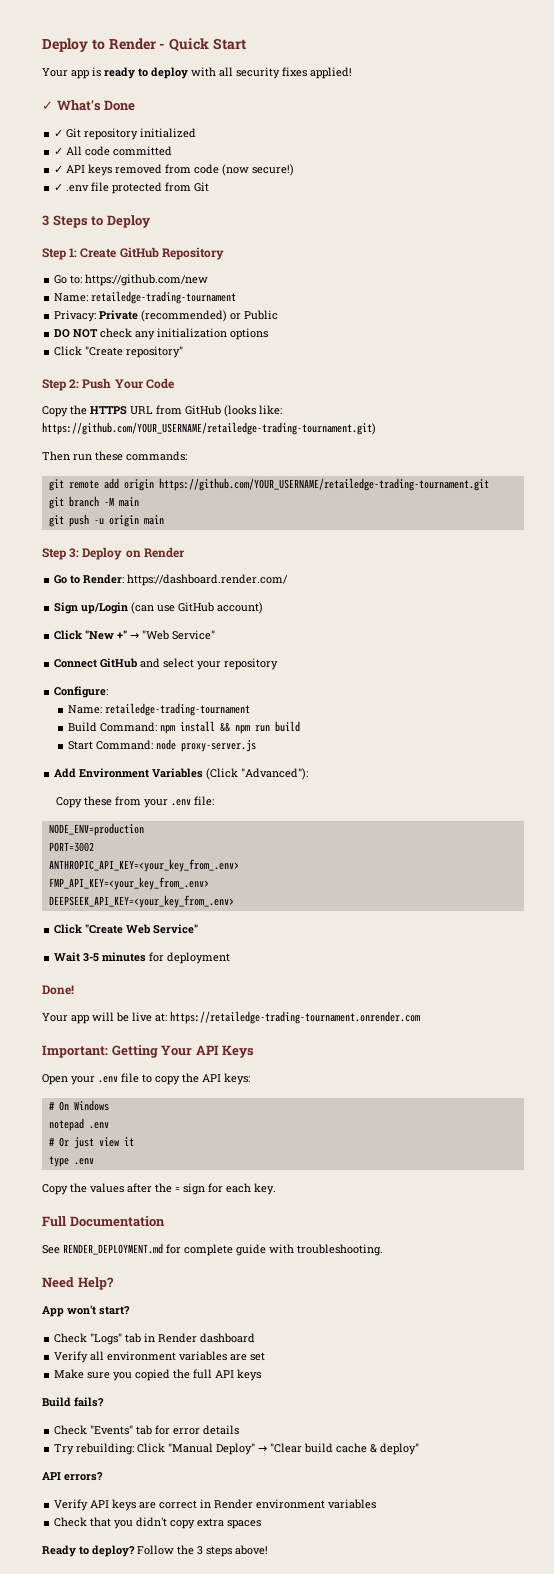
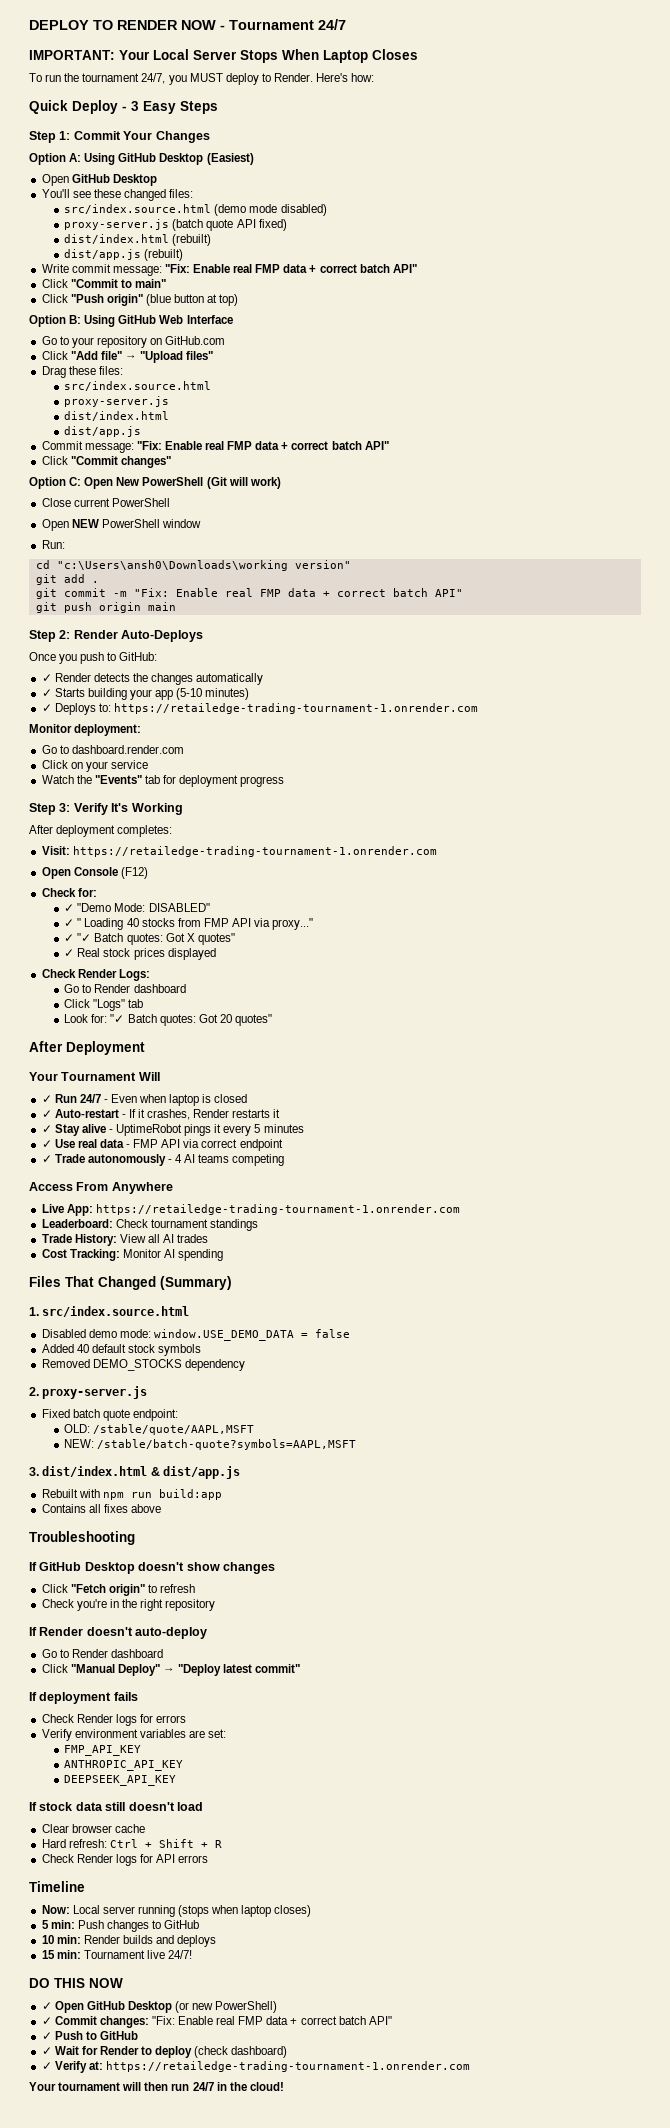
[42,38,246,52] [42,67,352,79] [42,100,136,111] [54,128,197,140] [54,146,173,156] [54,164,295,176] [54,182,210,194] [42,215,49,226] Deploy to Render - Quick Start // Your app is ready to deploy with all security fixes applied! // ✓ What's Done // ✓ Git repository initialized // ✓ All code committed // ✓ API keys removed from code (now secure!) // ✓ .env file protected from Git // 3 -> [29,19,346,30] [29,49,418,63] [29,73,375,85] [29,100,176,114] DEPLOY TO RENDER NOW - Tournament 24/7 // IMPORTANT: Your Local Server Stops When Laptop Closes // To run the tournament 24/7, you MUST deploy to Render. Here's how: // Quick Deploy - 3 Easy
[91,215,151,228] to Deploy -> (218, 107) none
[80,247,224,260] [54,274,209,286] [54,291,237,304] [54,310,279,322] [54,328,269,340] [54,346,184,358] [42,378,174,391] [42,405,282,417] [42,422,376,435] [42,451,187,461] [48,478,489,491] [48,496,139,509] Create GitHub Repository // Go to: https://github.com/new // Name: retailedge-trading-tournament // Privacy: Private (recommended) or Public // DO NOT check any initialization options // Click "Create repository" // Step 2: Push Your Code // Copy the HTTPS URL from GitHub (looks like: https://github.com/YOUR_USERNAME/retailedge-trading-tournament.git) // Then run these commands: // git remote add origin https://github.com/YOUR_USERNAME/retailedge-trading-tournament.git // git branch -M main -> [73,131,210,143] [29,153,254,165] [41,174,157,186] [41,189,194,201] [64,204,327,216] [64,219,287,231] [64,234,212,246] [64,249,184,261] [41,264,417,276] [41,279,166,288] [41,294,239,306] [29,315,233,327] [41,336,226,348] [41,351,214,363] [41,366,123,378] [64,381,212,391] [64,396,170,407] [64,411,170,421] [64,426,142,437] [41,441,389,453] [41,456,171,468] [29,477,281,489] [41,498,170,507] [41,519,201,531] [41,540,65,549] [35,560,351,571] [35,574,99,585] [35,588,463,599] Commit Your Changes // Option A: Using GitHub Desktop (Easiest) // Open GitHub Desktop // You'll see these changed files: // src/index.source.html (demo mode disabled) // proxy-server.js (batch quote API fixed) // dist/index.html (rebuilt) // dist/app.js (rebuilt) // Write commit message: "Fix: Enable real FMP data + correct batch API" // Click "Commit to main" // Click "Push origin" (blue button at top) // Option B: Using GitHub Web Interface // Go to your repository on GitHub.com // Click "Add file" → "Upload files" // Drag these files: // src/index.source.html // proxy-server.js // dist/index.html // dist/app.js // Commit message: "Fix: Enable real FMP data + correct batch API" // Click "Commit changes" // Option C: Open New PowerShell (Git will work) // Close current PowerShell // Open NEW PowerShell window // Run: // cd "c:\Users\ansh0\Downloads\working version" // git add . // git commit -m "Fix: Enable real FMP data + correct batch API"
[93,518,104,525] -u -> (92, 607) none
[69,547,185,560] [54,574,289,586] [54,602,264,614] [54,630,216,640] [54,658,279,670] [54,686,109,698] [67,703,250,716] [67,721,300,734] [67,739,256,752] [54,768,309,780] [55,796,214,808] [48,823,144,836] [48,842,94,852] [48,859,239,872] [48,877,209,890] [48,895,234,908] [54,924,199,934] [54,952,231,964] [42,985,74,995] [42,1011,420,1024] [42,1045,255,1058] [42,1073,250,1085] [48,1100,109,1111] [48,1118,109,1131] [48,1137,134,1149] [48,1156,94,1167] [42,1183,276,1195] [42,1216,165,1227] [42,1243,383,1256] [42,1277,114,1290] [42,1305,130,1317] [54,1333,256,1345] [54,1351,266,1363] [54,1369,262,1381] [42,1397,104,1407] [54,1425,240,1435] [54,1443,420,1455] [42,1472,103,1481] [54,1499,377,1511] [54,1517,262,1529] [42,1545,268,1557] 3: Deploy on Render // Go to Render: https://dashboard.render.com/ // Sign up/Login (can use GitHub account) // Click "New +" → "Web Service" // Connect GitHub and select your repository // Configure: // Name: retailedge-trading-tournament // Build Command: npm install && npm run build // Start Command: node proxy-server.js // Add Environment Variables (Click "Advanced"): // Copy these from your .env file: // NODE_ENV=production // PORT=3002 // ANTHROPIC_API_KEY=<your_key_from_.env> // FMP_API_KEY=<your_key_from_.env> // DEEPSEEK_API_KEY=<your_key_from_.env> // Click "Create Web Service" // Wait 3-5 minutes for deployment // Done! // Your app will be live at: https://retailedge-trading-tournament.onrender.com // Important: Getting Your API Keys // Open your .env file to copy the API keys: // # On Windows // notepad .env // # Or just view it // type .env // Copy the values after the = sign for each key. // Full Documentation // See RENDER_DEPLOYMENT.md for complete guide with troubleshooting. // Need Help? // App won't start? // Check "Logs" tab in Render dashboard // Verify all environment variables are set // Make sure you copied the full API keys // Build fails? // Check "Events" tab for error details // Try rebuilding: Click "Manual Deploy" → "Clear build cache & deploy" // API errors? // Verify API keys are correct in Render environment variables // Check that you didn't copy extra spaces // Ready to deploy? Follow the 3 steps above! -> [59,630,204,642] [29,652,158,664] [41,673,264,685] [41,688,250,700] [41,703,478,715] [29,724,142,736] [41,745,184,754] [41,760,148,772] [41,775,285,787] [29,803,183,815] [29,825,173,837] [41,846,437,857] [41,867,148,879] [41,888,97,897] [64,903,210,912] [64,918,314,930] [64,933,235,945] [64,948,216,960] [41,969,150,981] [64,984,186,993] [64,999,144,1011] [64,1014,272,1026] [29,1041,145,1055] [29,1072,160,1081] [41,1094,248,1106] [41,1109,281,1120] [41,1124,304,1136] [41,1139,283,1151] [41,1154,285,1166] [29,1182,173,1194] [41,1204,460,1216] [41,1219,258,1231] [41,1234,209,1246] [41,1249,224,1261] [29,1276,232,1290] [29,1306,190,1317] [41,1329,350,1341] [41,1344,202,1356] [41,1359,245,1371] [29,1386,148,1399] [41,1409,178,1421] [64,1424,255,1435] [64,1439,357,1450] [29,1466,241,1479] [41,1489,222,1500] [41,1504,161,1513] [29,1531,135,1545] [29,1562,275,1574] [41,1584,196,1596] [41,1599,216,1611] [29,1627,208,1639] [41,1649,163,1658] [41,1664,301,1676] [29,1692,138,1704] [41,1714,187,1726] [41,1729,227,1741] [64,1745,142,1756] [64,1760,184,1771] [64,1775,177,1786] [29,1802,203,1811] [41,1824,145,1833] [41,1839,222,1848] [41,1854,209,1866] [29,1881,85,1892] [41,1905,312,1917] [41,1920,200,1932] [41,1935,217,1947] [41,1950,193,1959] [29,1978,123,1988] [41,2001,278,2013] [41,2016,392,2028] [41,2031,138,2040] [41,2046,288,2058] [41,2061,470,2073] [29,2082,284,2091] 2: Render Auto-Deploys // Once you push to GitHub: // ✓ Render detects the changes automatically // ✓ Starts building your app (5-10 minutes) // ✓ Deploys to: https://retailedge-trading-tournament-1.onrender.com // Monitor deployment: // Go to dashboard.render.com // Click on your service // Watch the "Events" tab for deployment progress // Step 3: Verify It's Working // After deployment completes: // Visit: https://retailedge-trading-tournament-1.onrender.com // Open Console (F12) // Check for: // ✓ "Demo Mode: DISABLED" // ✓ " Loading 40 stocks from FMP API via proxy..." // ✓ "✓ Batch quotes: Got X quotes" // ✓ Real stock prices displayed // Check Render Logs: // Go to Render dashboard // Click "Logs" tab // Look for: "✓ Batch quotes: Got 20 quotes" // After Deployment // Your Tournament Will // ✓ Run 24/7 - Even when laptop is closed // ✓ Auto-restart - If it crashes, Render restarts it // ✓ Stay alive - UptimeRobot pings it every 5 minutes // ✓ Use real data - FMP API via correct endpoint // ✓ Trade autonomously - 4 AI teams competing // Access From Anywhere // Live App: https://retailedge-trading-tournament-1.onrender.com // Leaderboard: Check tournament standings // Trade History: View all AI trades // Cost Tracking: Monitor AI spending // Files That Changed (Summary) // 1. src/index.source.html // Disabled demo mode: window.USE_DEMO_DATA = false // Added 40 default stock symbols // Removed DEMO_STOCKS dependency // 2. proxy-server.js // Fixed batch quote endpoint: // OLD: /stable/quote/AAPL,MSFT // NEW: /stable/batch-quote?symbols=AAPL,MSFT // 3. dist/index.html & dist/app.js // Rebuilt with npm run build:app // Contains all fixes above // Troubleshooting // If GitHub Desktop doesn't show changes // Click "Fetch origin" to refresh // Check you're in the right repository // If Render doesn't auto-deploy // Go to Render dashboard // Click "Manual Deploy" → "Deploy latest commit" // If deployment fails // Check Render logs for errors // Verify environment variables are set: // FMP_API_KEY // ANTHROPIC_API_KEY // DEEPSEEK_API_KEY // If stock data still doesn't load // Clear browser cache // Hard refresh: Ctrl + Shift + R // Check Render logs for API errors // Timeline // Now: Local server running (stops when laptop closes) // 5 min: Push changes to GitHub // 10 min: Render builds and deploys // 15 min: Tournament live 24/7! // DO THIS NOW // ✓ Open GitHub Desktop (or new PowerShell) // ✓ Commit changes: "Fix: Enable real FMP data + correct batch API" // ✓ Push to GitHub // ✓ Wait for Render to deploy (check dashboard) // ✓ Verify at: https://retailedge-trading-tournament-1.onrender.com // Your tournament will then run 24/7 in the cloud!

